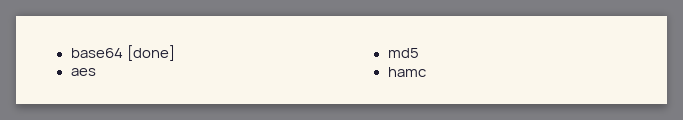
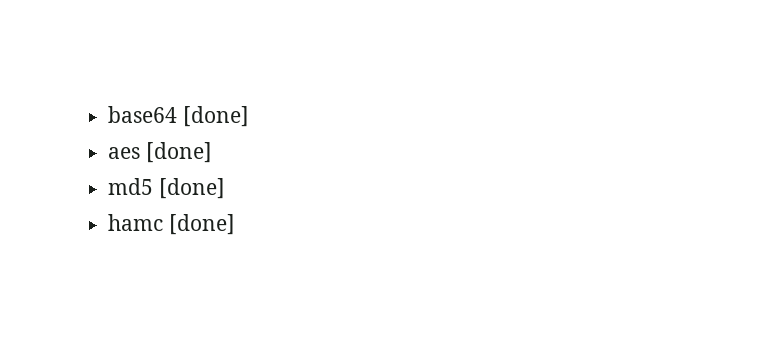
(96, 72) none -> [145,142,212,163] [done]
(419, 53) none -> [158,178,225,199] [done]
(426, 72) none -> [168,214,235,235] [done]

